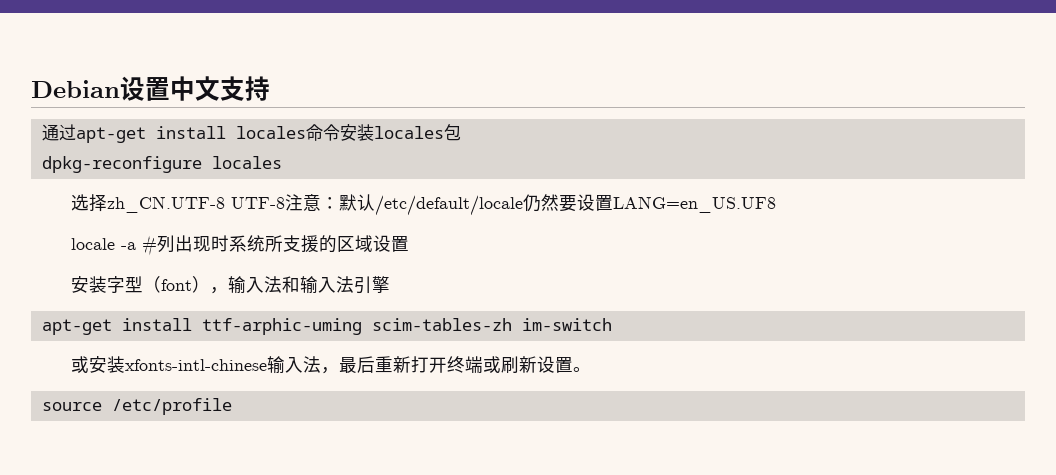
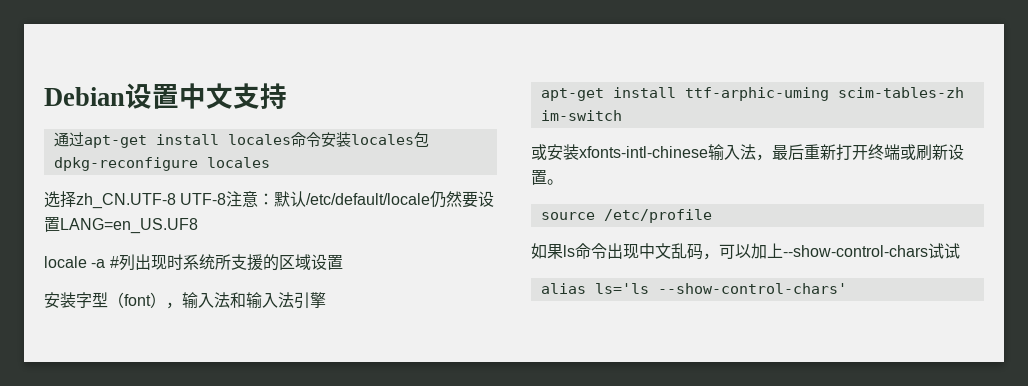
(232, 406) none -> [531,243,960,260] [540,283,847,294] // 如果ls命令出现中文乱码，可以加上--show-control-chars试试 // alias ls='ls --show-control-chars'

